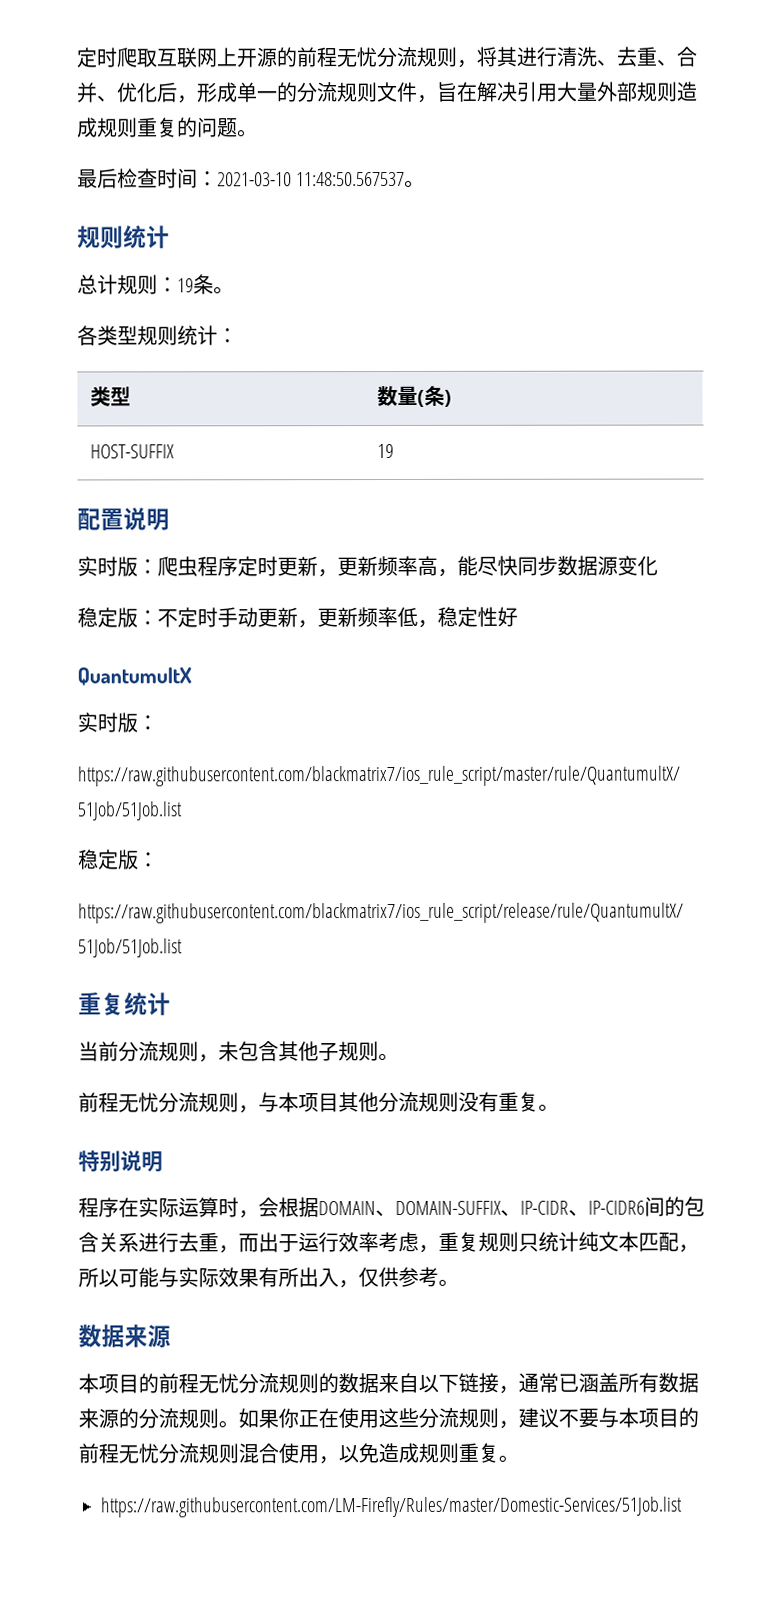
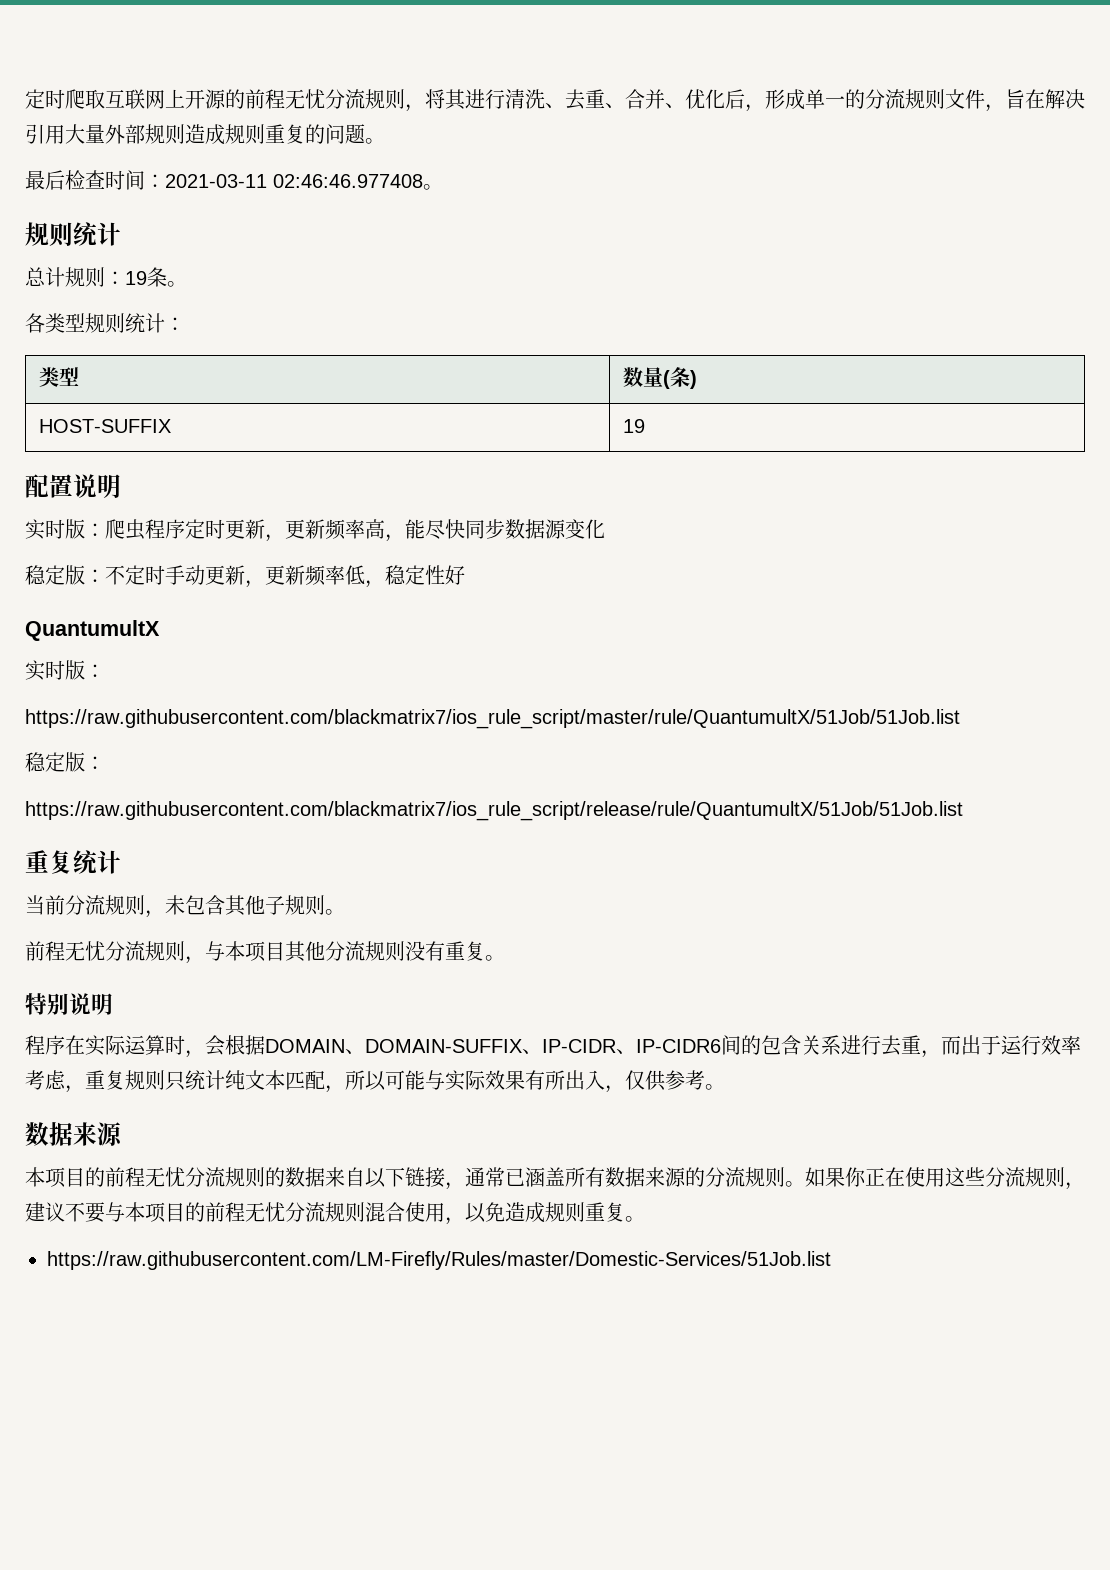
[217,171,406,187] 2021-03-10 11:48:50.567537 -> [165,174,423,188] 2021-03-11 02:46:46.977408

